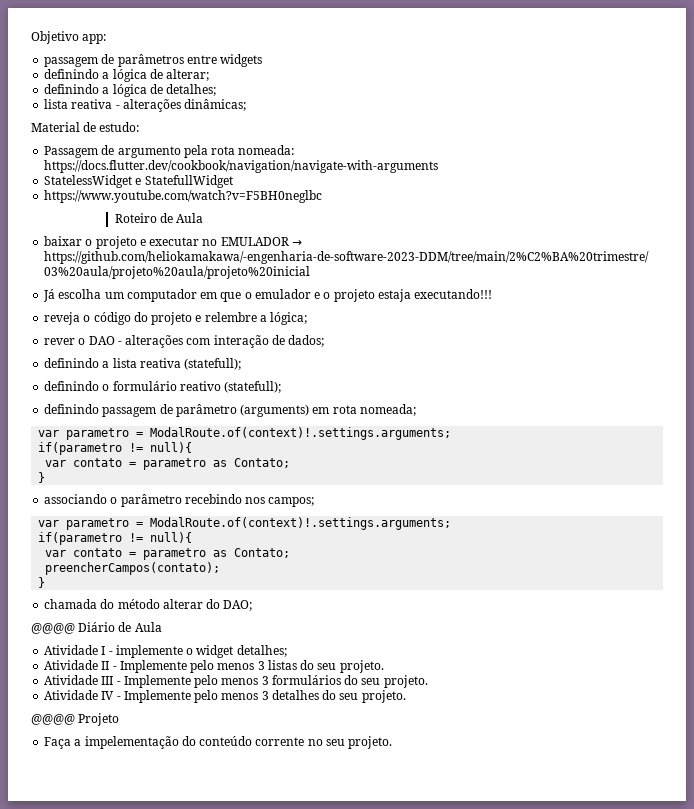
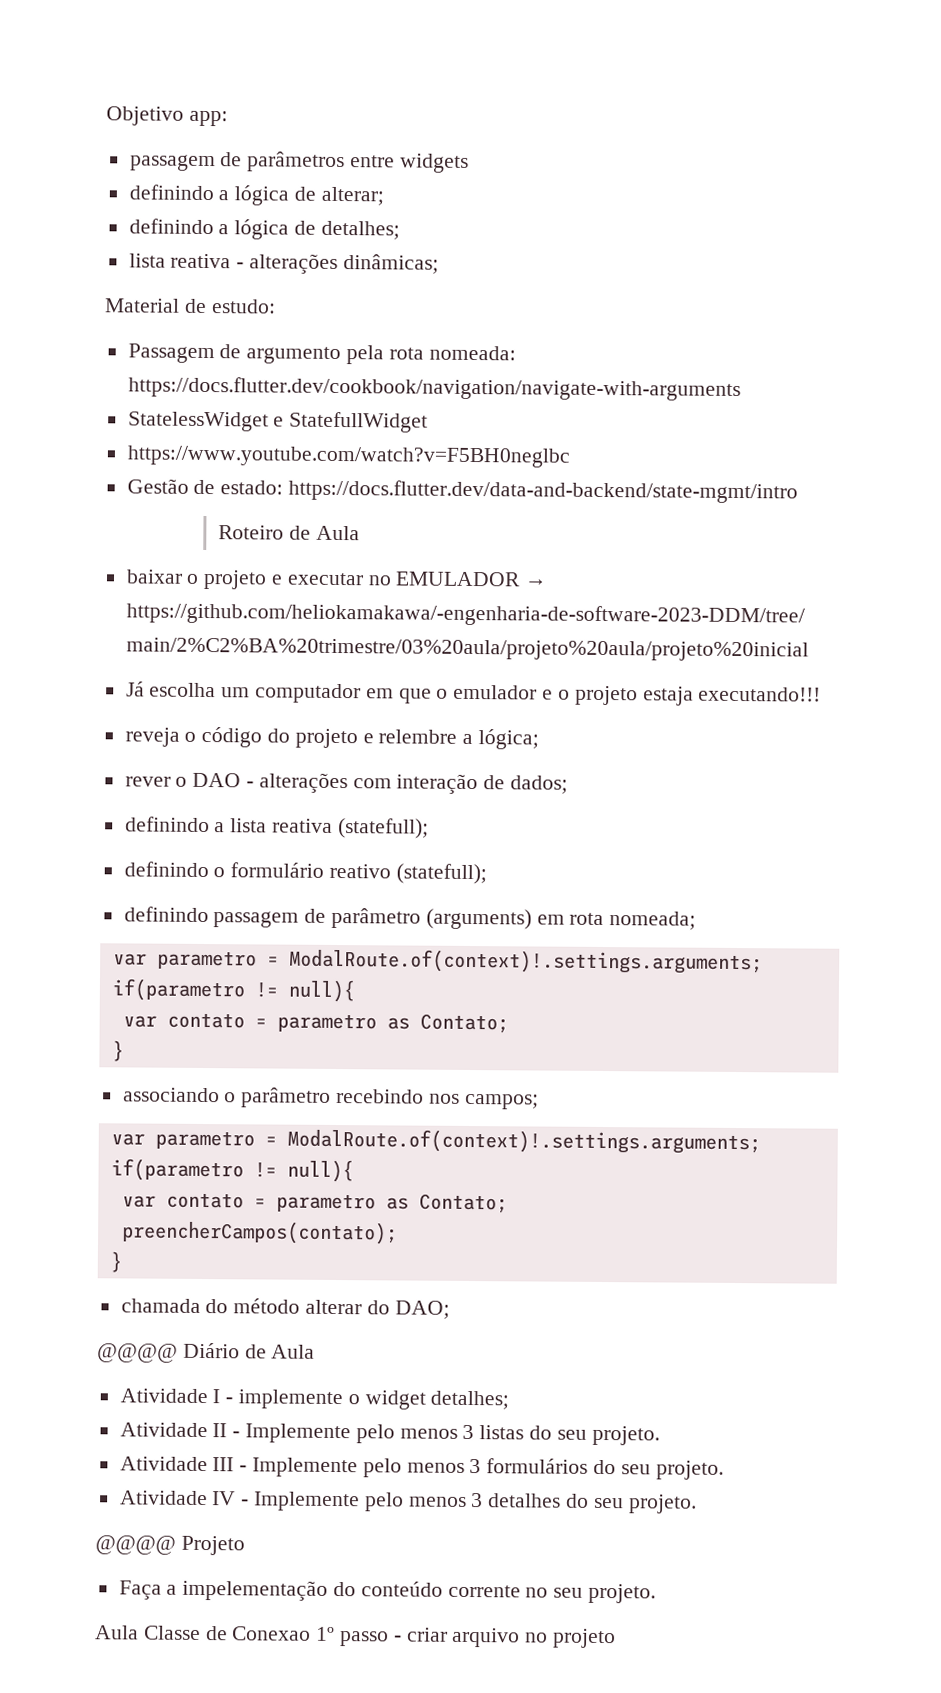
(323, 196) none -> [126,478,799,504] // Gestão de estado: https://docs.flutter.dev/data-and-backend/state-mgmt/intro
(393, 742) none -> [95,1625,617,1649] // Aula Classe de Conexao 1º passo - criar arquivo no projeto

